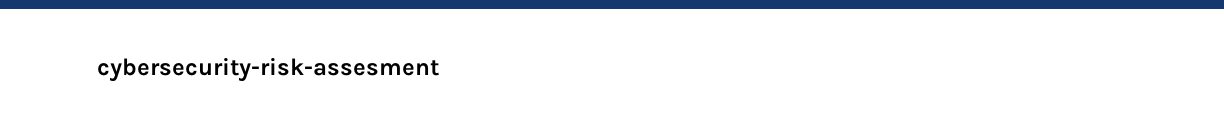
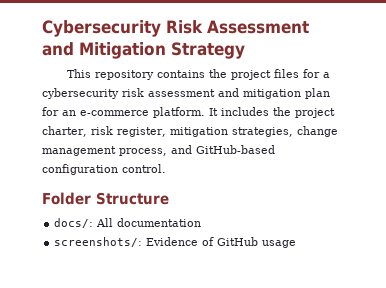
[97,57,439,82] cybersecurity-risk-assesment -> [42,20,309,37] [42,42,245,59] [67,69,331,80] [42,88,330,99] [42,107,335,118] [42,126,338,137] [42,145,275,156] [42,164,166,175] [42,192,169,205] [54,218,202,228] [54,237,297,248] Cybersecurity Risk Assessment and Mitigation Strategy // This repository contains the project files for a cybersecurity risk assessment and mitigation plan for an e-commerce platform. It includes the project charter, risk register, mitigation strategies, change management process, and GitHub-based configuration control. // Folder Structure // docs/: All documentation // screenshots/: Evidence of GitHub usage

